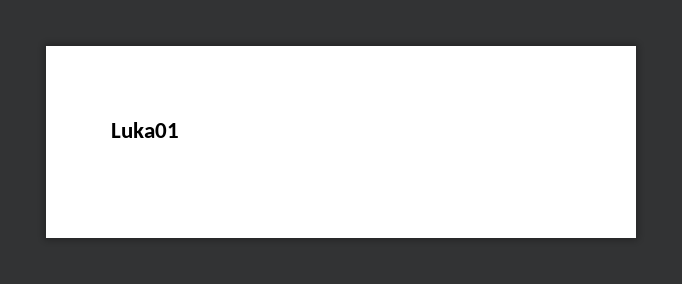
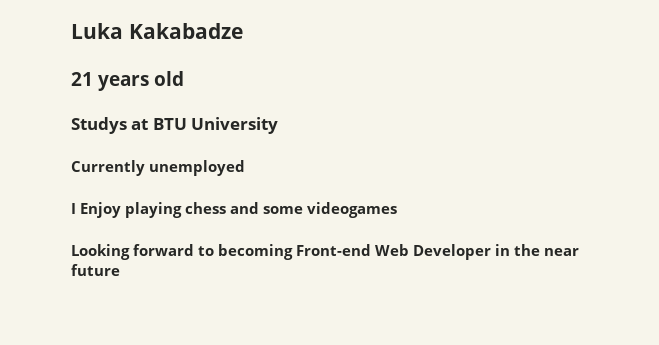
[111,122,179,138] Luka01 -> [71,23,243,39] [71,71,184,91] [71,117,279,134] [71,160,245,176] [71,202,397,218] [71,244,579,260] [71,264,120,276] Luka Kakabadze // 21 years old // Studys at BTU University // Currently unemployed // I Enjoy playing chess and some videogames // Looking forward to becoming Front-end Web Developer in the near future

